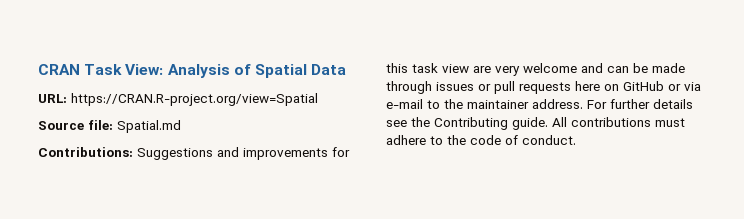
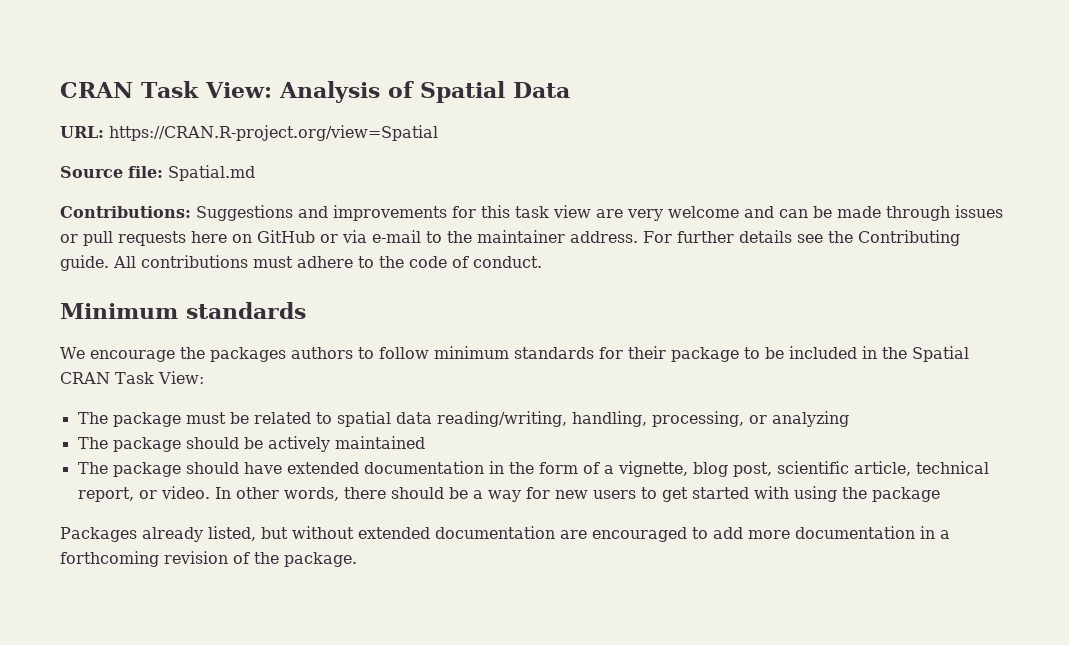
(576, 140) none -> [60,302,306,319] [60,346,969,362] [60,371,204,384] [77,411,849,427] [77,436,425,452] [77,461,989,477] [77,486,940,502] [60,526,950,542] [60,551,357,567] // Minimum standards // We encourage the packages authors to follow minimum standards for their package to be included in the Spatial CRAN Task View: // The package must be related to spatial data reading/writing, handling, processing, or analyzing // The package should be actively maintained // The package should have extended documentation in the form of a vignette, blog post, scientific article, technical report, or video. In other words, there should be a way for new users to get started with using the package // Packages already listed, but without extended documentation are encouraged to add more documentation in a forthcoming revision of the package.

